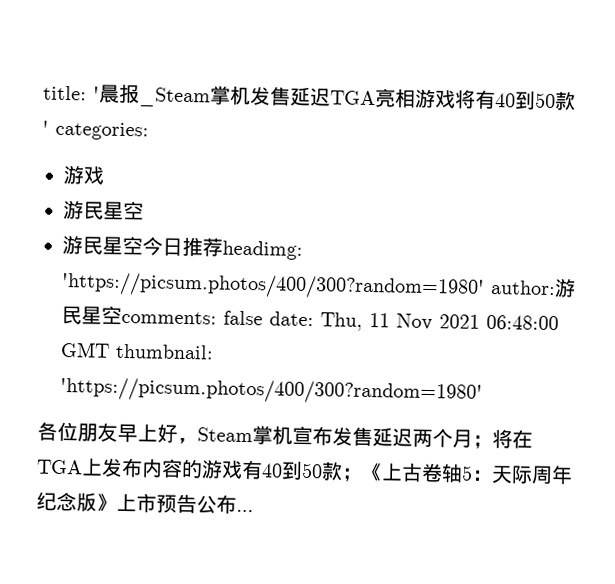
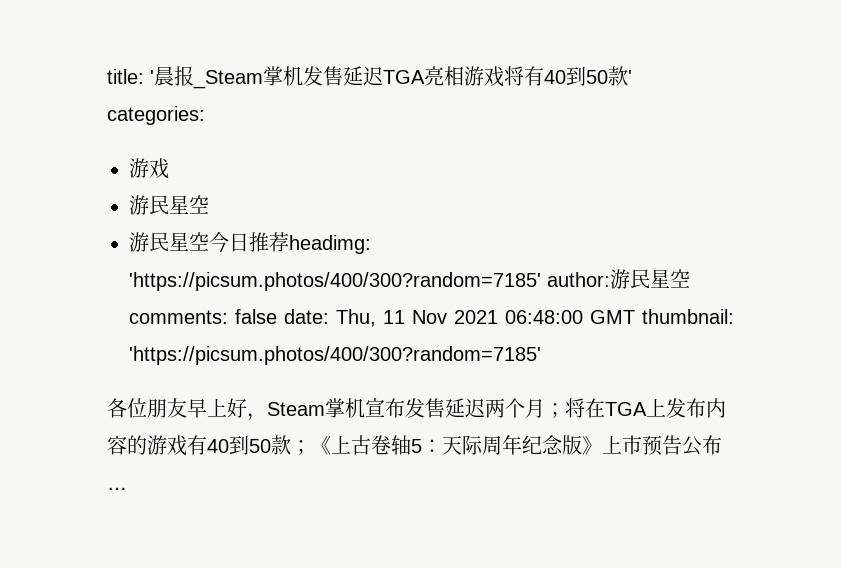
[61,271,485,301] 'https://picsum.photos/400/300?random=1980' -> [129,272,541,291] 'https://picsum.photos/400/300?random=7185'
[60,376,483,406] 'https://picsum.photos/400/300?random=1980' -> [129,346,541,365] 'https://picsum.photos/400/300?random=7185'

